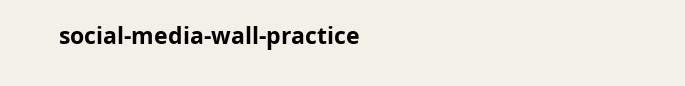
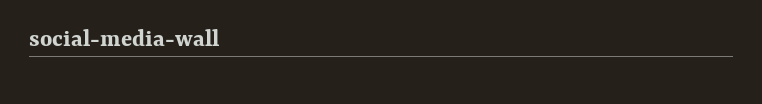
[59,26,360,50] social-media-wall-practice -> [29,29,219,46] social-media-wall

